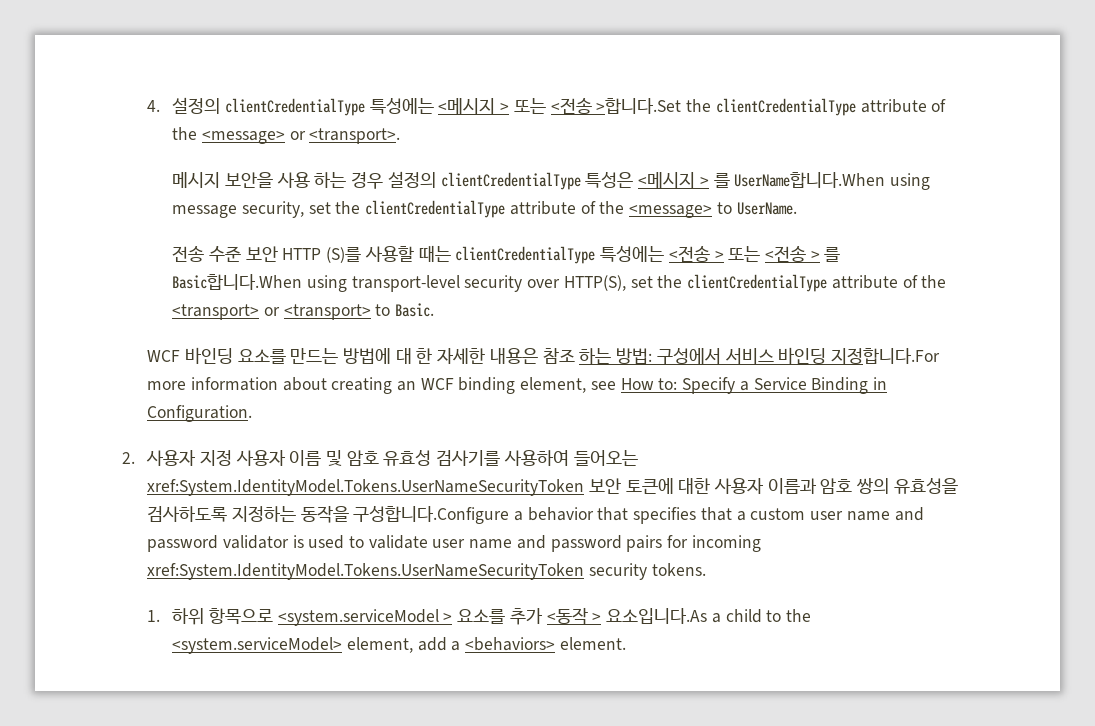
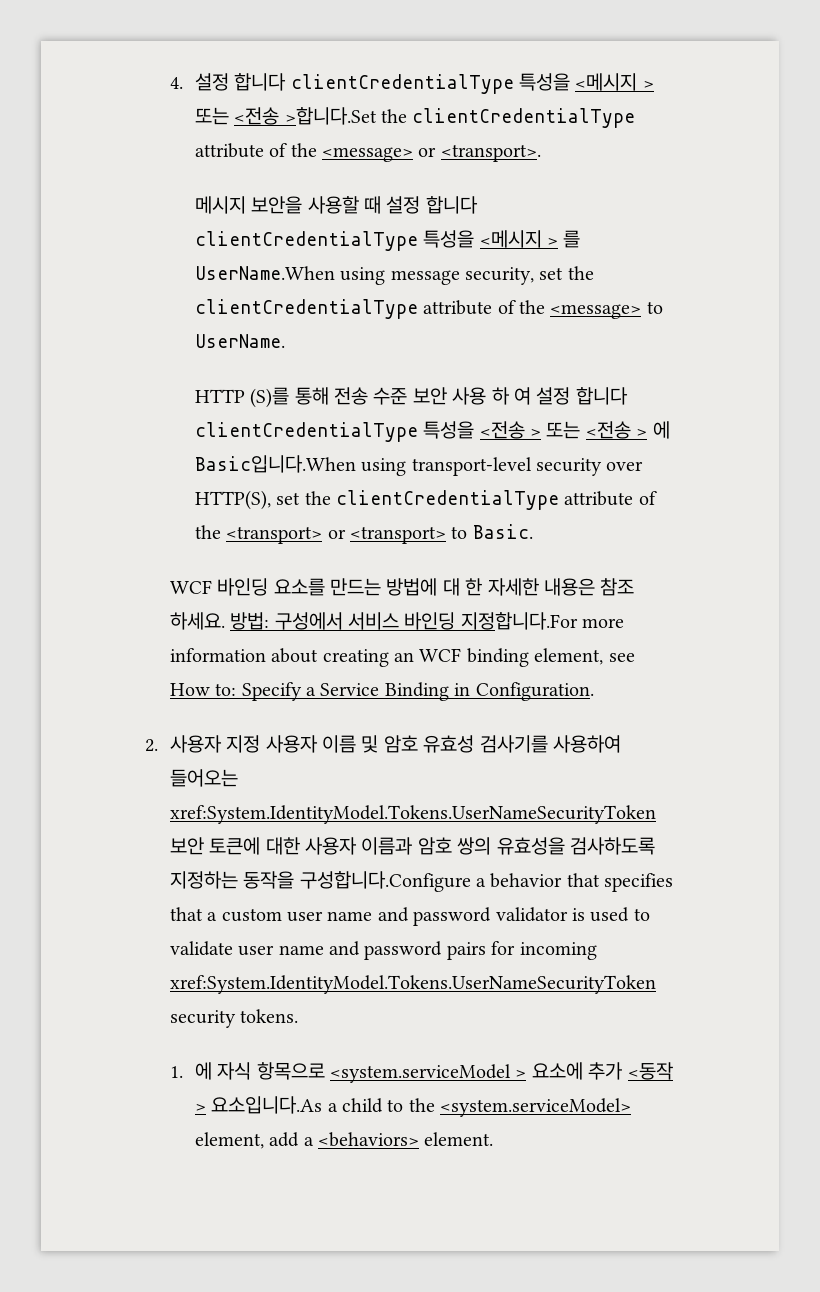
[172,97,434,116] 설정의 clientCredentialType 특성에는 -> [194,73,570,94] 설정 합니다 clientCredentialType 특성을
[276,171,634,190] 사용 하는 경우 설정의 clientCredentialType 특성은 -> [307,196,478,214] [194,230,475,251] 사용할 때 설정 합니다 clientCredentialType 특성을
[734,172,886,188] UserName합니다.When -> [194,266,335,280] UserName.When
[172,245,665,264] 전송 수준 보안 HTTP (S)를 사용할 때는 clientCredentialType 특성에는 -> [194,387,628,408] [194,421,475,442] HTTP (S)를 통해 전송 수준 보안 사용 하 여 설정 합니다 clientCredentialType 특성을
[824,247,841,262] [172,274,303,290] 를 Basic합니다.When -> [652,421,670,439] [194,455,356,473] 에 Basic입니다.When
[579,348,612,364] 하는 -> [169,612,225,630] 하세요.
[172,608,205,625] 하위 -> [194,1062,252,1080] 에 자식
[457,609,506,624] 요소를 -> [531,1062,583,1080] 요소에

